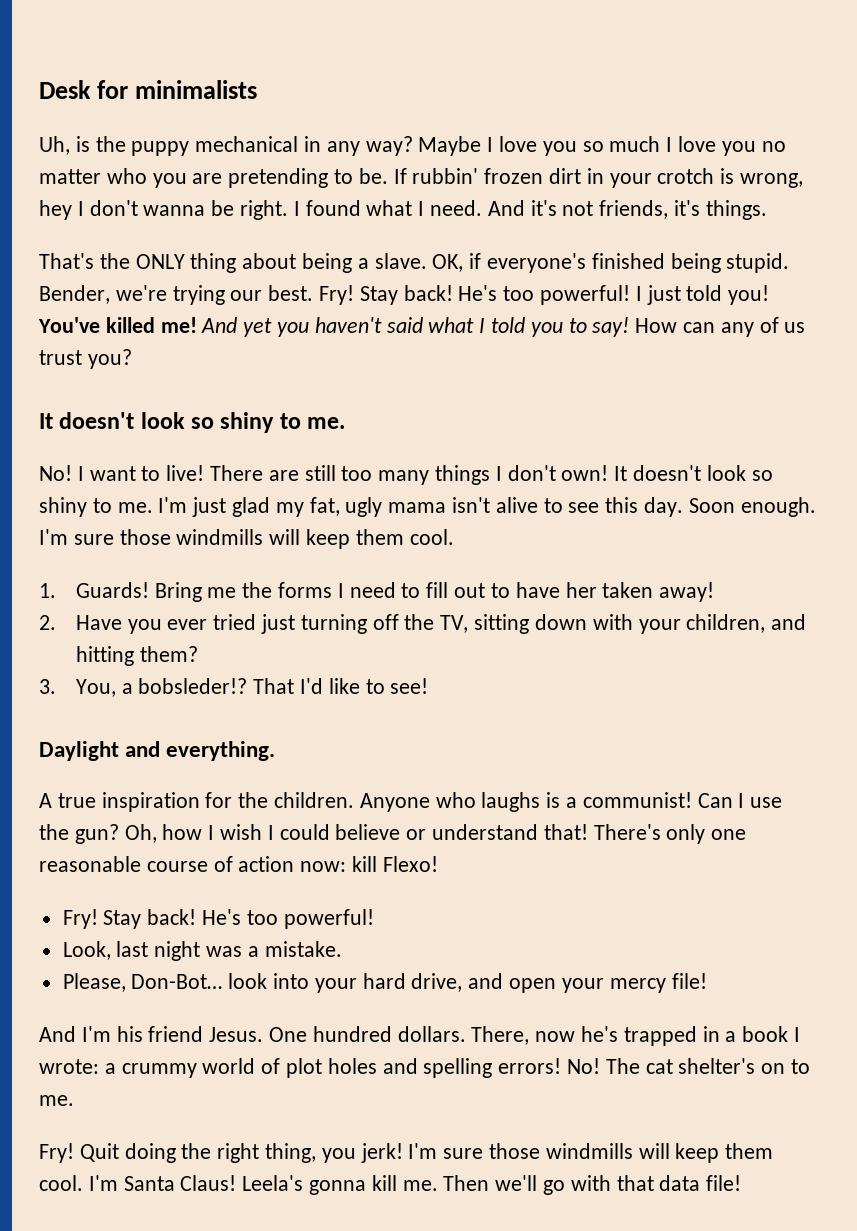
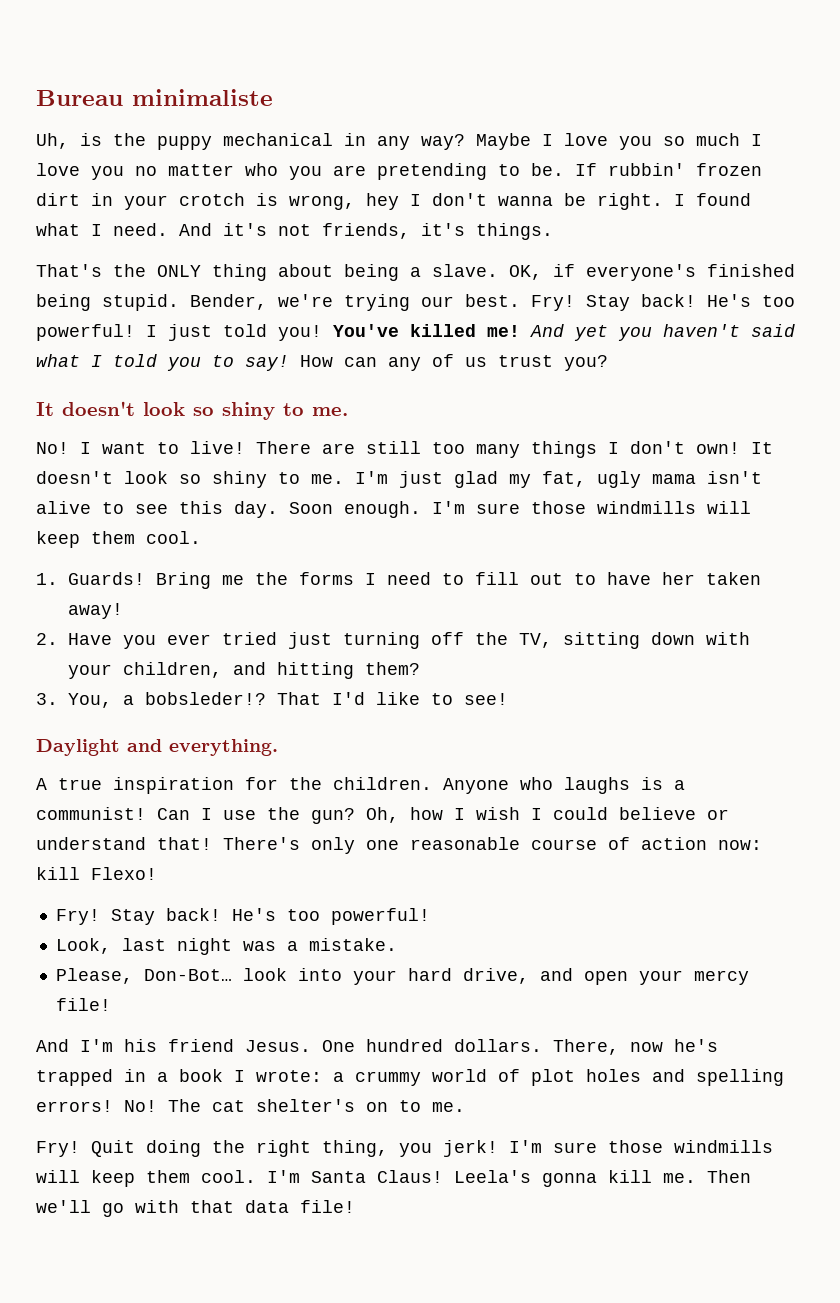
[39,80,258,99] Desk for minimalists -> [36,89,273,106] Bureau minimaliste

